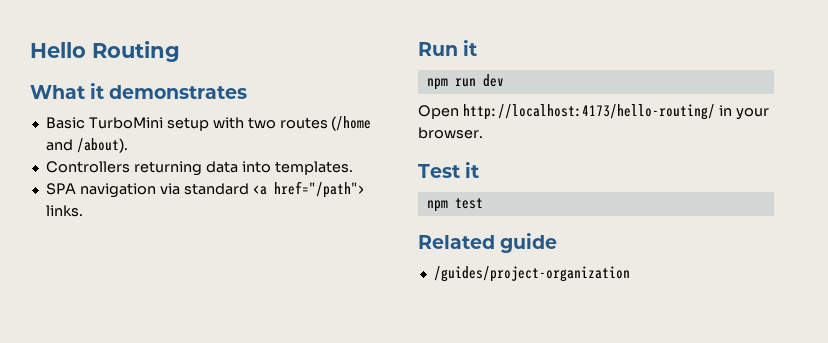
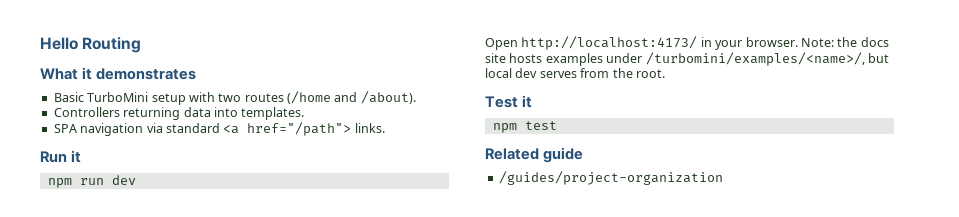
[462,104,715,120] http://localhost:4173/hello-routing/ -> [521,36,698,50] http://localhost:4173/
(483, 133) none -> [800,37,889,47] [485,52,889,66] [485,68,665,78] Note: the docs site hosts examples under /turbomini/examples/<name>/, but local dev serves from the root.

